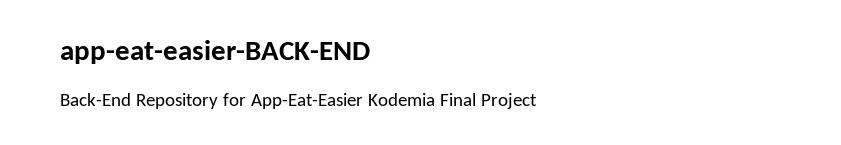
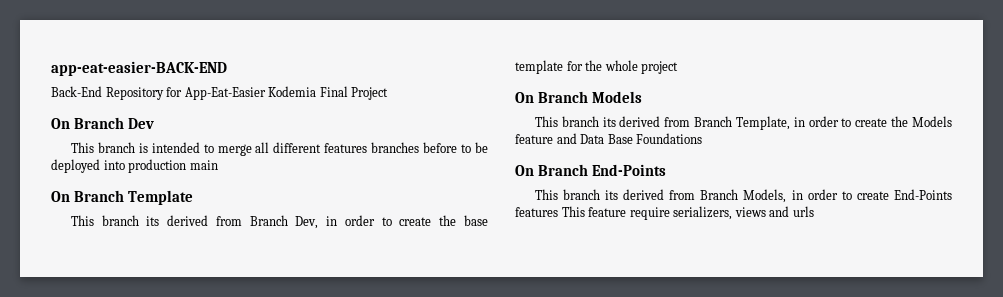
(537, 101) none -> [51,117,155,129] [70,142,489,156] [51,159,218,173] [51,190,194,205] [70,215,488,229] [515,60,679,74] [515,91,643,103] [534,116,953,130] [515,133,703,144] [515,164,667,176] [534,189,952,203] [515,206,814,220] // On Branch Dev // This branch is intended to merge all different features branches before to be deployed into production main // On Branch Template // This branch its derived from Branch Dev, in order to create the base template for the whole project // On Branch Models // This branch its derived from Branch Template, in order to create the Models feature and Data Base Foundations // On Branch End-Points // This branch its derived from Branch Models, in order to create End-Points features This feature require serializers, views and urls

